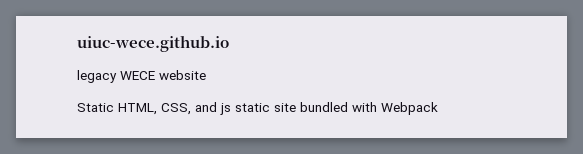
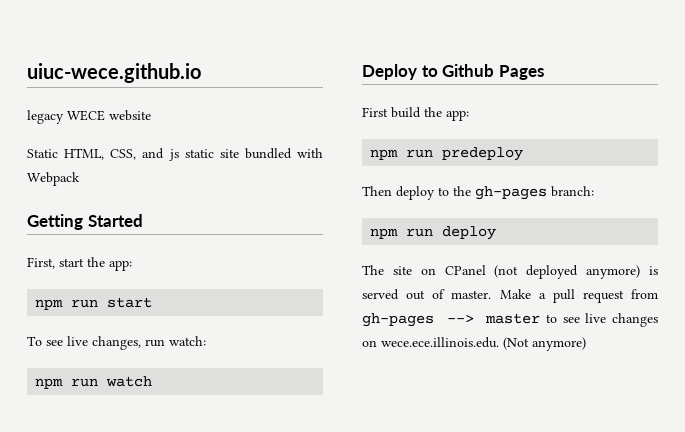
(438, 108) none -> [27,214,143,230] [27,257,132,271] [35,297,153,310] [27,336,206,350] [35,376,153,389] [362,64,544,80] [362,107,469,121] [370,147,524,161] [362,186,594,200] [370,226,497,240] [362,265,658,279] [362,289,658,303] [362,313,658,327] [362,337,586,351] // Getting Started // First, start the app: // npm run start // To see live changes, run watch: // npm run watch // Deploy to Github Pages // First build the app: // npm run predeploy // Then deploy to the gh-pages branch: // npm run deploy // The site on CPanel (not deployed anymore) is served out of master. Make a pull request from gh-pages --> master to see live changes on wece.ece.illinois.edu. (Not anymore)

